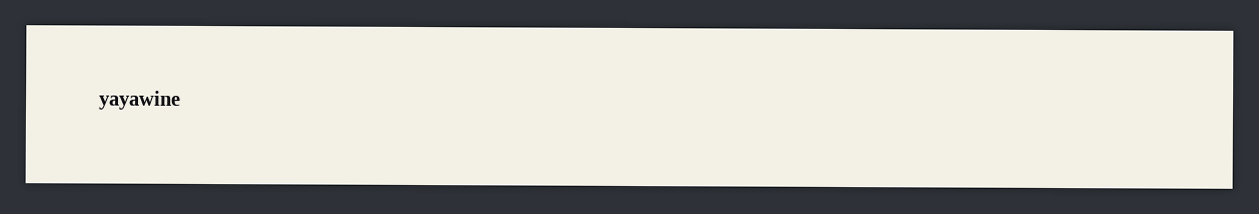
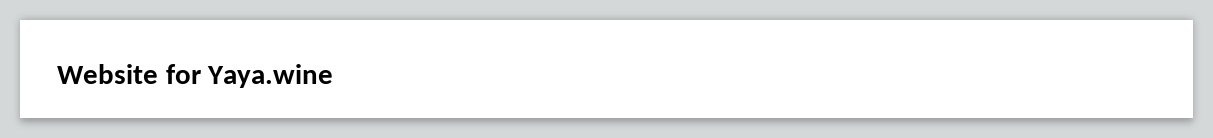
[98,90,181,110] yayawine -> [57,64,334,88] Website for Yaya.wine

